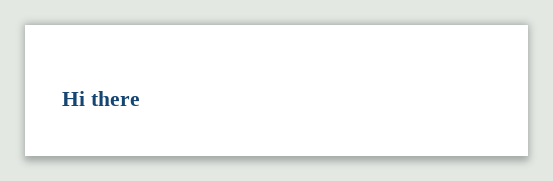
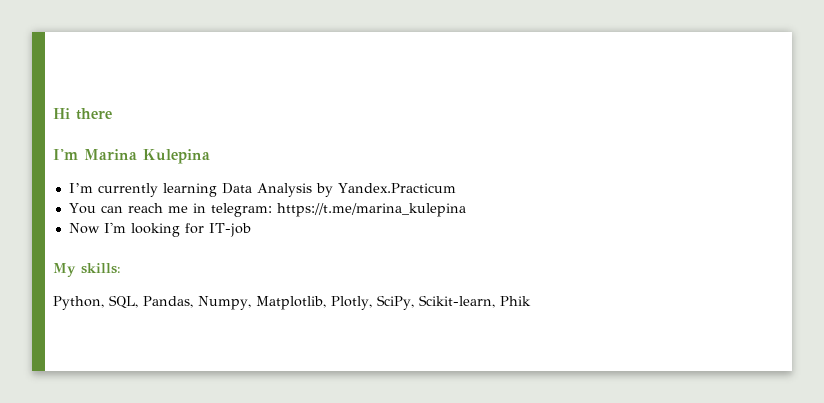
(140, 98) none -> [53,149,210,164] [68,183,456,197] [68,203,466,217] [68,222,251,237] [53,263,121,277] [53,295,531,310] // I'm Marina Kulepina // I’m currently learning Data Analysis by Yandex.Practicum // You can reach me in telegram: https://t.me/marina_kulepina // Now I'm looking for IT-job // My skills: // Python, SQL, Pandas, Numpy, Matplotlib, Plotly, SciPy, Scikit-learn, Phik

